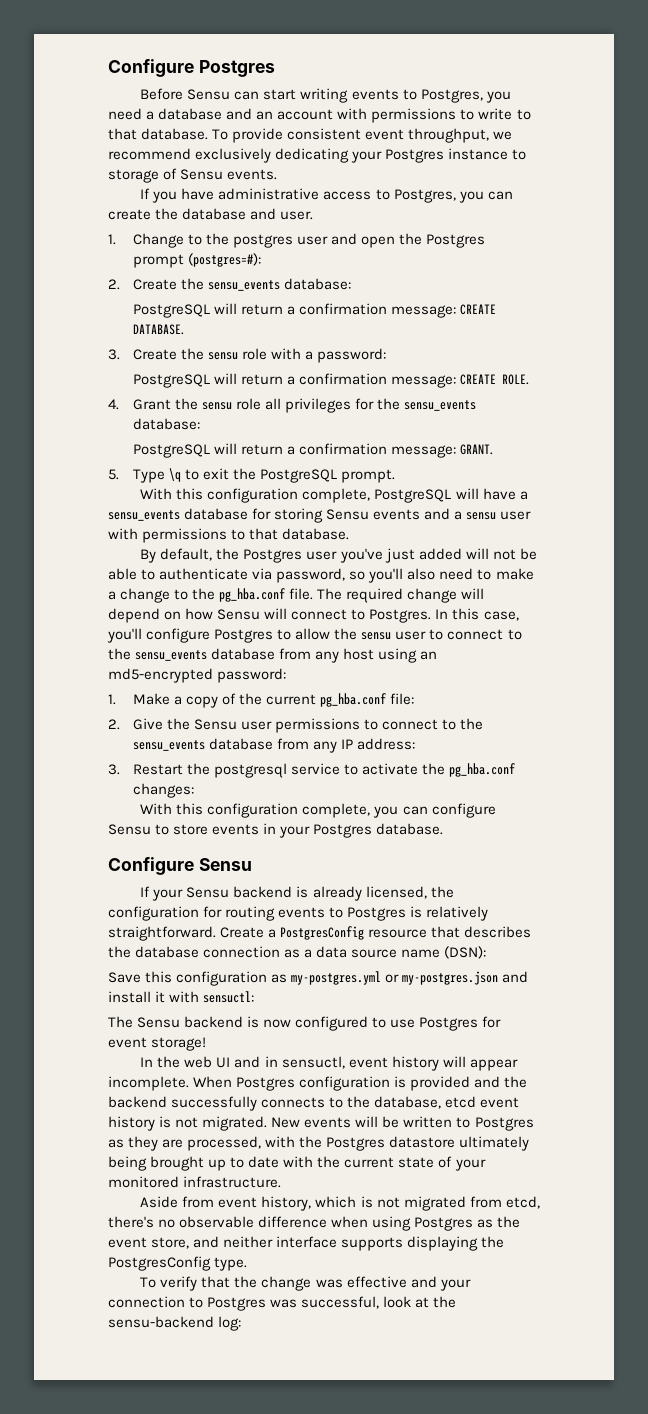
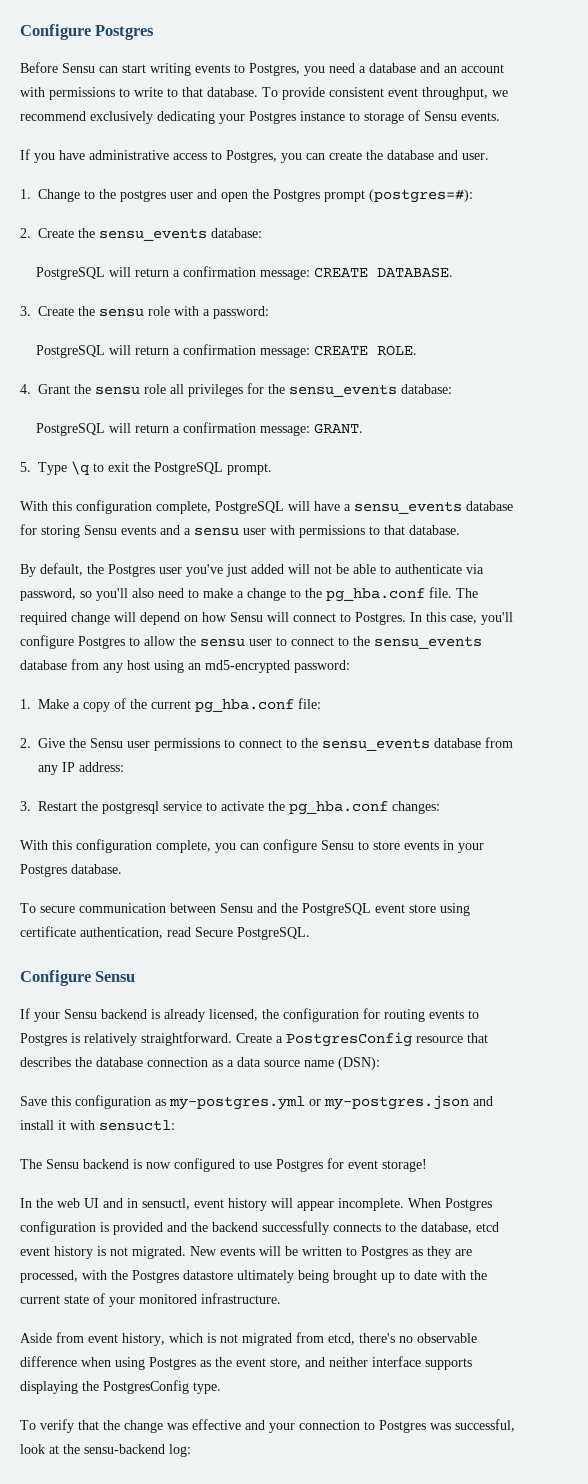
(444, 829) none -> [20,903,470,916] [20,926,310,940] // To secure communication between Sensu and the PostgreSQL event store using certificate authentication, read Secure PostgreSQL.

